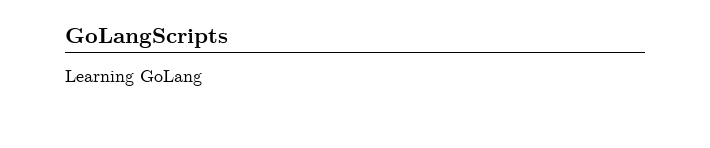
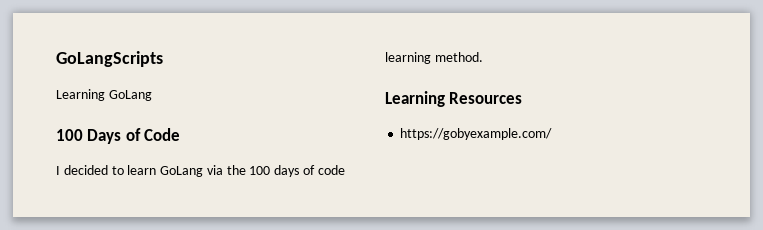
(202, 78) none -> [56,128,181,144] [56,165,345,177] [385,52,483,64] [385,91,523,107] [400,128,553,140] // 100 Days of Code // I decided to learn GoLang via the 100 days of code learning method. // Learning Resources // https://gobyexample.com/

